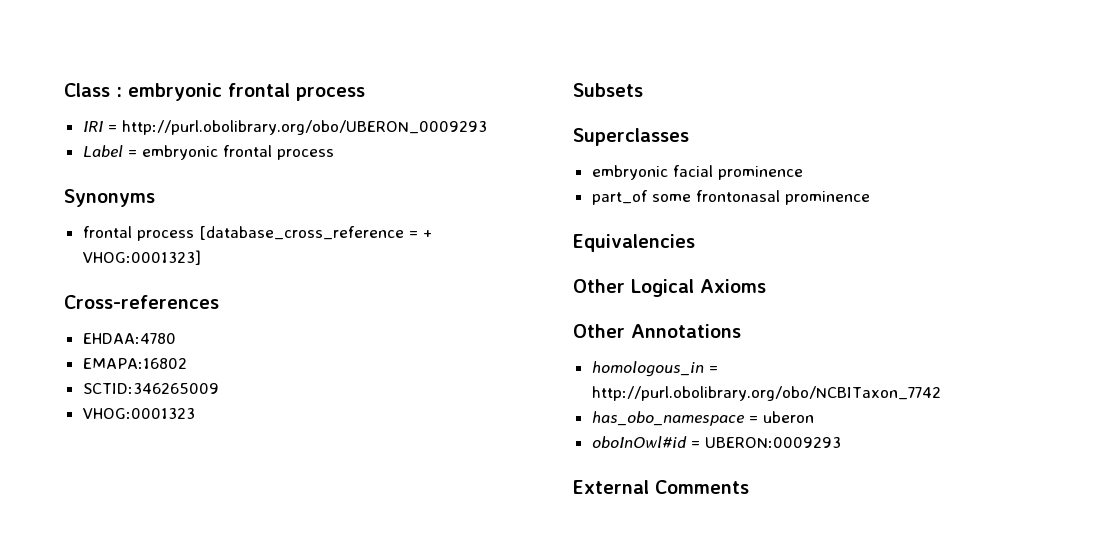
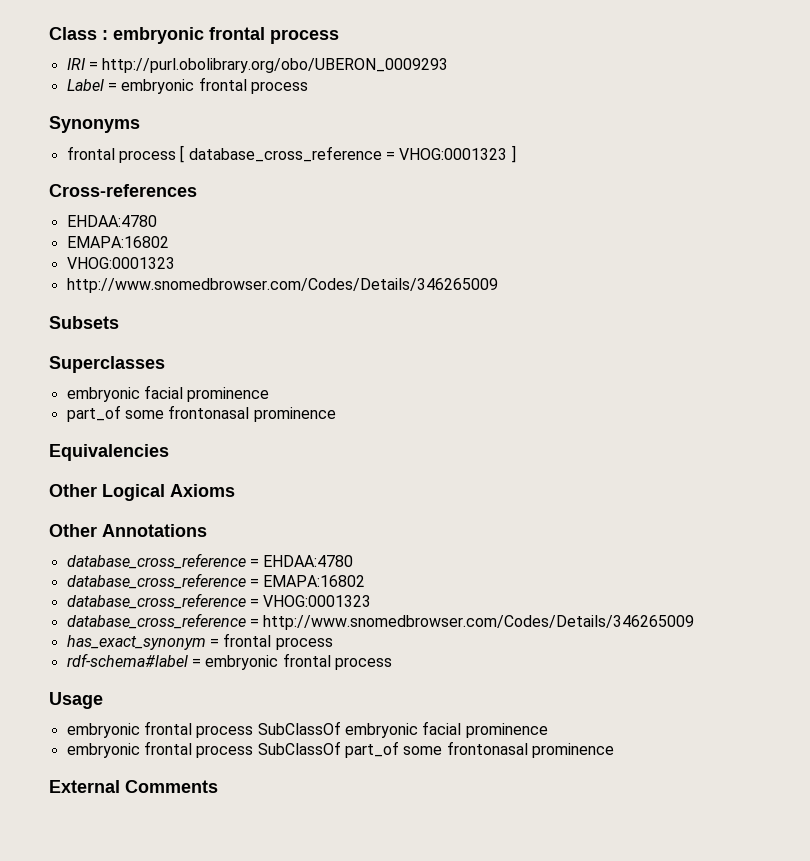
[198,226,432,240] [82,250,201,265] [database_cross_reference = + VHOG:0001323] -> [180,145,516,163] [ database_cross_reference = VHOG:0001323 ]
[82,383,219,394] [82,408,195,419] SCTID:346265009 // VHOG:0001323 -> [66,257,175,269] [66,278,498,293] VHOG:0001323 // http://www.snomedbrowser.com/Codes/Details/346265009
[591,361,718,377] [591,386,941,401] [591,411,814,426] [591,436,841,448] homologous_in = http://purl.obolibrary.org/obo/NCBITaxon_7742 // has_obo_namespace = uberon // oboInOwl#id = UBERON:0009293 -> [66,553,354,569] [66,573,366,589] [66,593,372,609] [66,613,695,630] [66,633,333,650] [66,653,392,670] [49,692,103,709] [66,721,548,738] [66,741,614,758] database_cross_reference = EHDAA:4780 // database_cross_reference = EMAPA:16802 // database_cross_reference = VHOG:0001323 // database_cross_reference = http://www.snomedbrowser.com/Codes/Details/346265009 // has_exact_synonym = frontal process // rdf-schema#label = embryonic frontal process // Usage // embryonic frontal process SubClassOf embryonic facial prominence // embryonic frontal process SubClassOf part_of some frontonasal prominence

